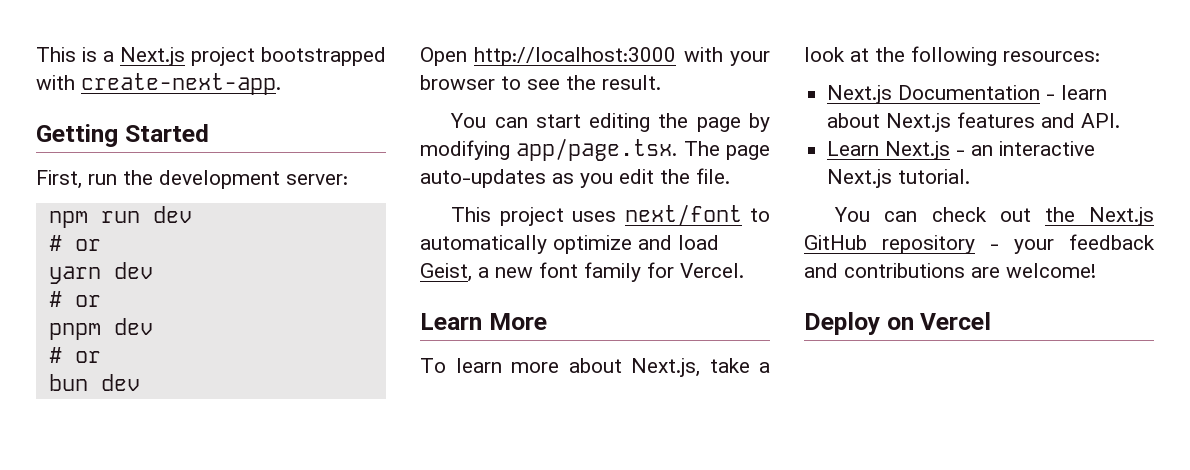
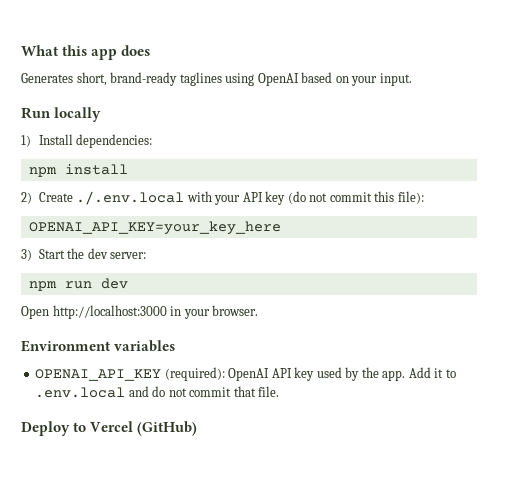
[36,47,386,66] [36,73,281,95] [36,124,209,147] [36,170,348,189] [48,206,192,228] [48,235,101,251] [48,262,153,284] [48,291,101,307] [48,318,153,340] [48,347,101,363] [48,374,140,391] [420,47,770,66] [420,75,661,90] [450,113,770,132] [420,138,770,161] [420,168,730,188] [451,204,770,226] [420,235,719,254] [420,262,744,282] [420,313,547,330] [420,358,770,377] [804,46,1100,66] [827,85,1108,104] [827,112,1121,132] [827,141,1096,160] [827,169,971,188] [834,207,1154,226] [804,234,1155,254] [804,263,1096,278] [804,312,992,335] This is a Next.js project bootstrapped with create-next-app. // Getting Started // First, run the development server: // npm run dev // # or // yarn dev // # or // pnpm dev // # or // bun dev // Open http://localhost:3000 with your browser to see the result. // You can start editing the page by modifying app/page.tsx. The page auto-updates as you edit the file. // This project uses next/font to automatically optimize and load Geist, a new font family for Vercel. // Learn More // To learn more about Next.js, take a look at the following resources: // Next.js Documentation - learn about Next.js features and API. // Learn Next.js - an interactive Next.js tutorial. // You can check out the Next.js GitHub repository - your feedback and contributions are welcome! // Deploy on Vercel -> [21,45,151,60] [21,72,412,86] [21,107,102,122] [21,134,153,148] [28,164,128,177] [21,191,424,205] [28,221,281,235] [21,248,147,261] [28,278,128,291] [21,305,259,319] [21,340,176,352] [35,367,456,381] [35,386,280,398] [21,421,198,436] What this app does // Generates short, brand-ready taglines using OpenAI based on your input. // Run locally // 1) Install dependencies: // npm install // 2) Create ./.env.local with your API key (do not commit this file): // OPENAI_API_KEY=your_key_here // 3) Start the dev server: // npm run dev // Open http://localhost:3000 in your browser. // Environment variables // OPENAI_API_KEY (required): OpenAI API key used by the app. Add it to .env.local and do not commit that file. // Deploy to Vercel (GitHub)

